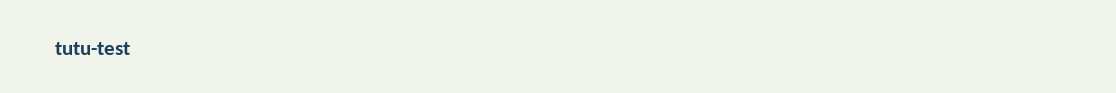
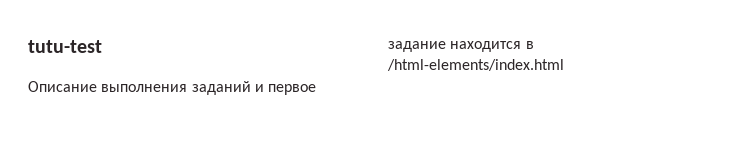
(130, 48) none -> [28,81,317,95] [388,41,534,52] [387,59,564,71] // Описание выполнения заданий и первое задание находится в /html-elements/index.html

